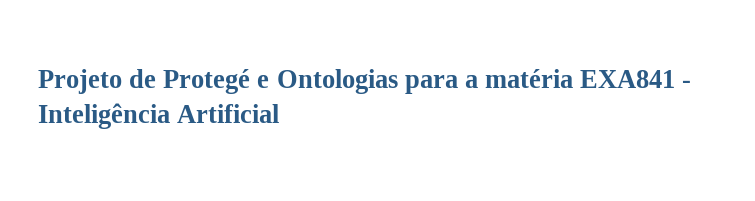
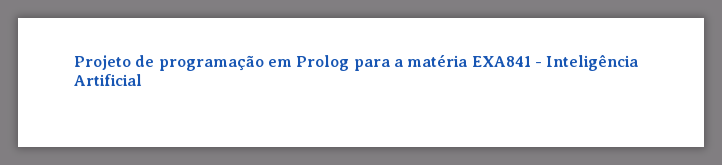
[163,69,398,94] Protegé e Ontologias -> [158,55,350,71] programação em Prolog

